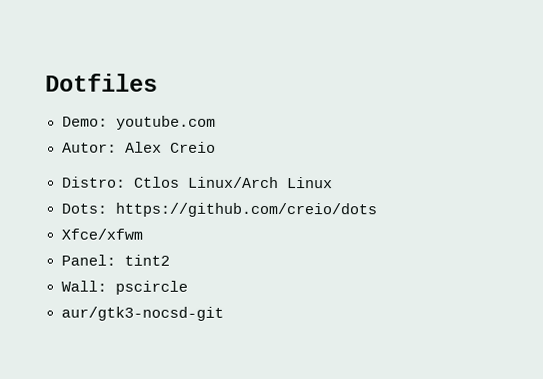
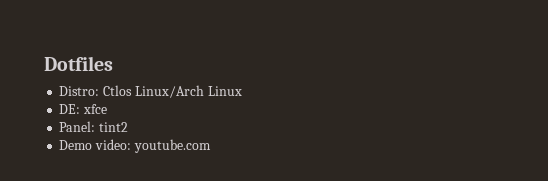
[61,115,216,130] [61,141,216,153] // Demo: youtube.com // Autor: Alex Creio -> (113, 63) none
[60,202,377,218] [60,228,143,240] Dots: https://github.com/creio/dots // Xfce/xfwm -> [59,104,108,114] DE: xfce
[60,280,188,295] [60,306,224,321] Wall: pscircle // aur/gtk3-nocsd-git -> [59,139,211,153] Demo video: youtube.com

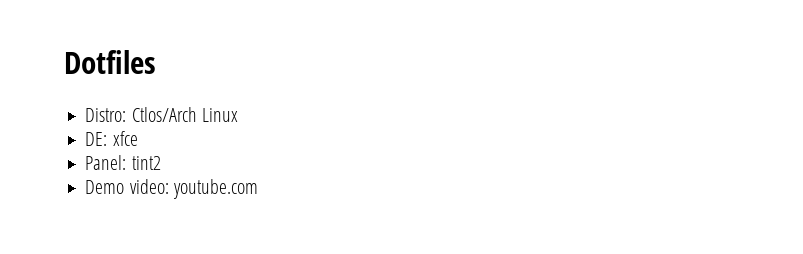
[103,85,204,98] Ctlos Linux/Arch -> [131,107,197,122] Ctlos/Arch

